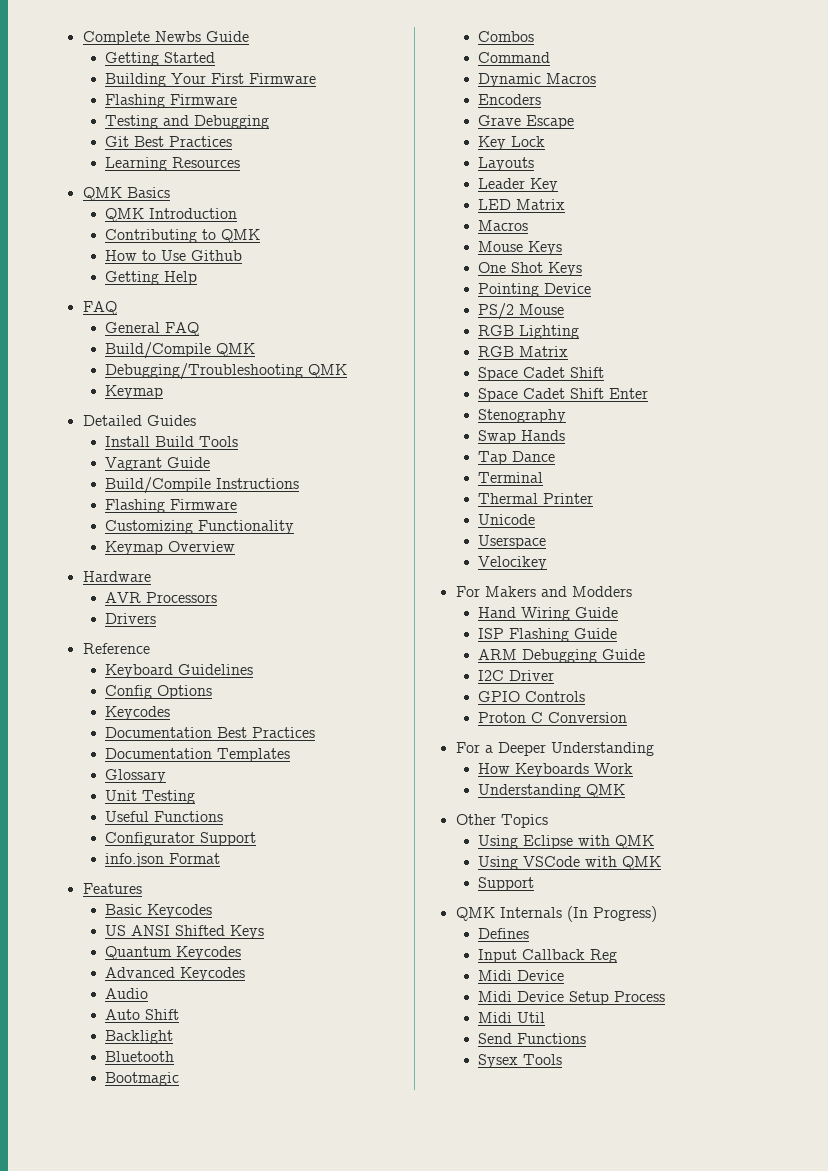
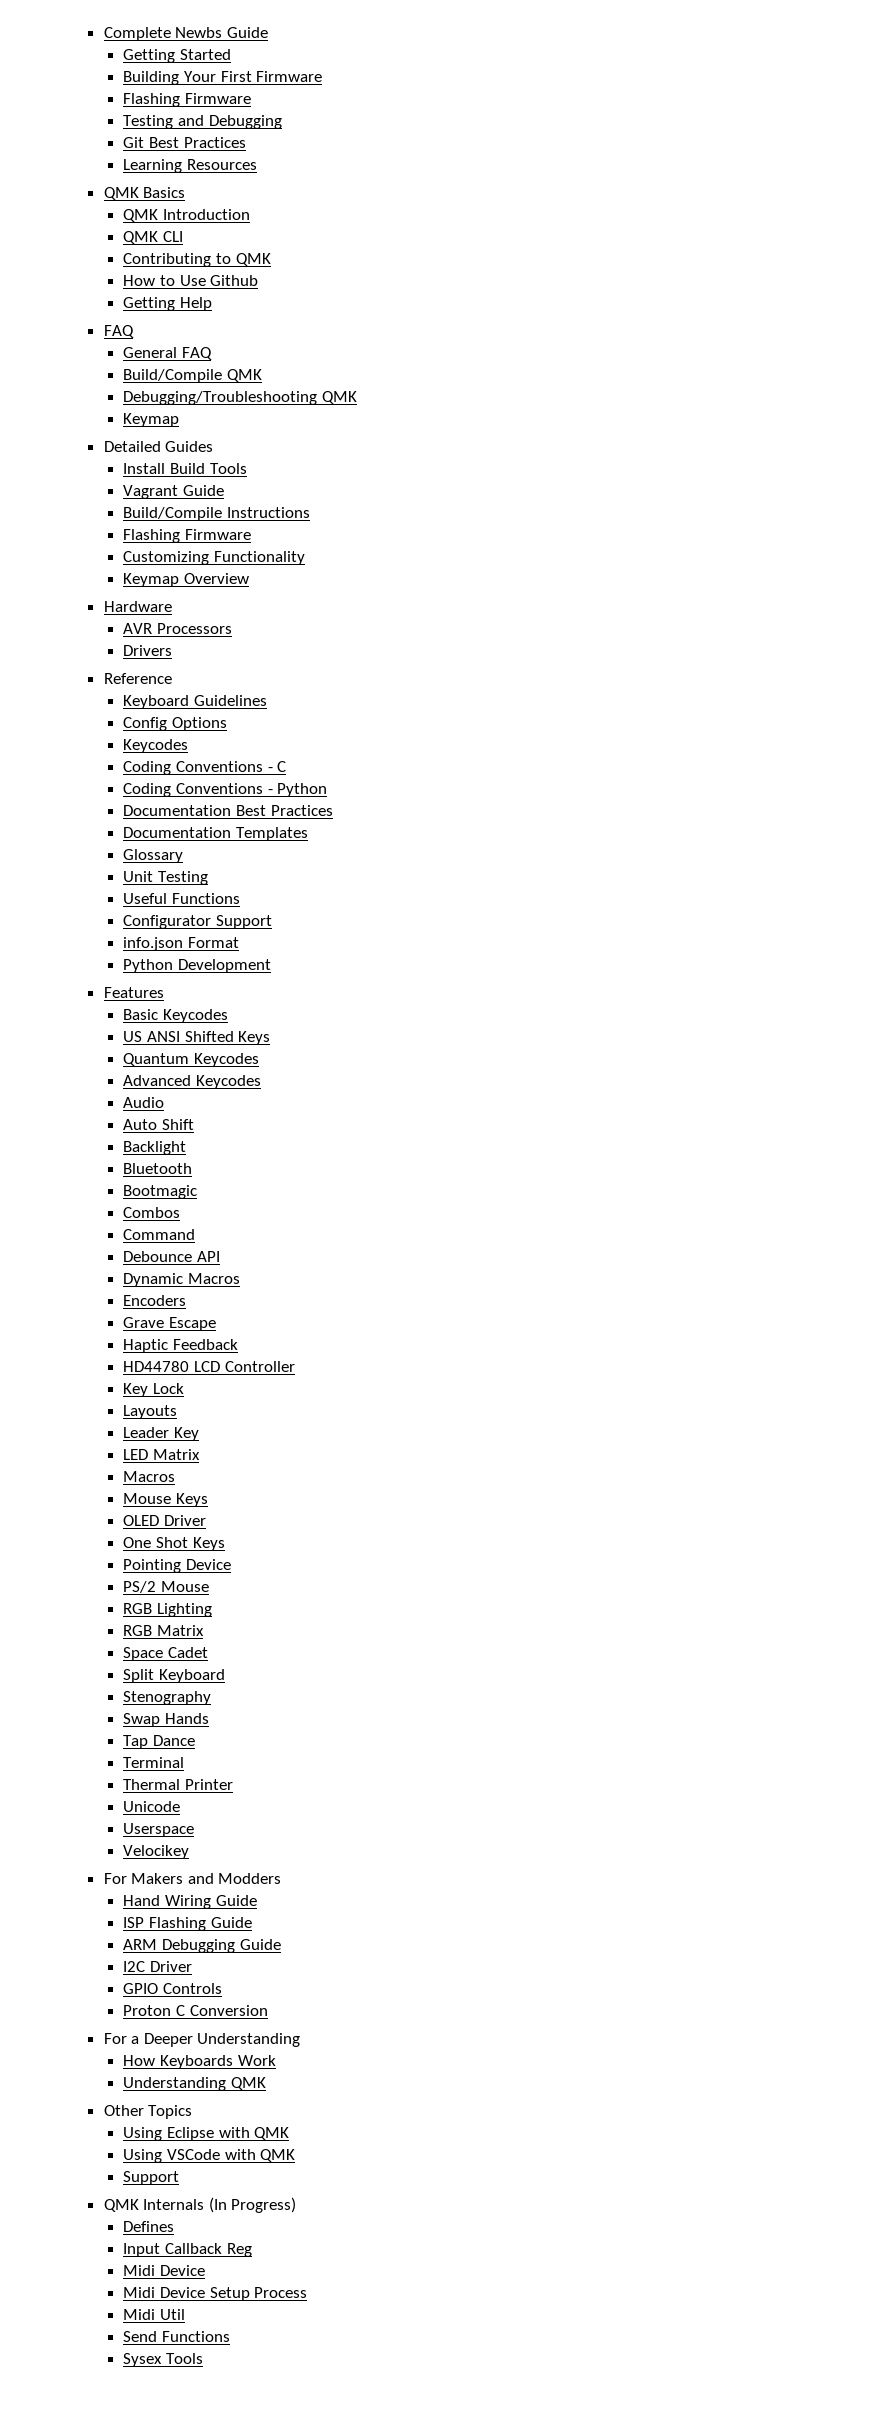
(237, 213) none -> [123,231,184,244] // QMK CLI
(170, 713) none -> [123,761,287,775] [123,783,328,797] // Coding Conventions - C // Coding Conventions - Python
(220, 858) none -> [123,959,272,973] // Python Development
(550, 57) none -> [123,1251,221,1262] // Debounce API
(574, 122) none -> [123,1339,239,1353] [123,1361,295,1372] // Haptic Feedback // HD44780 LCD Controller
(562, 248) none -> [123,1515,207,1526] // OLED Driver
[569,367,604,378] [477,388,648,402] Shift // Space Cadet Shift Enter -> [123,1669,226,1683] // Split Keyboard

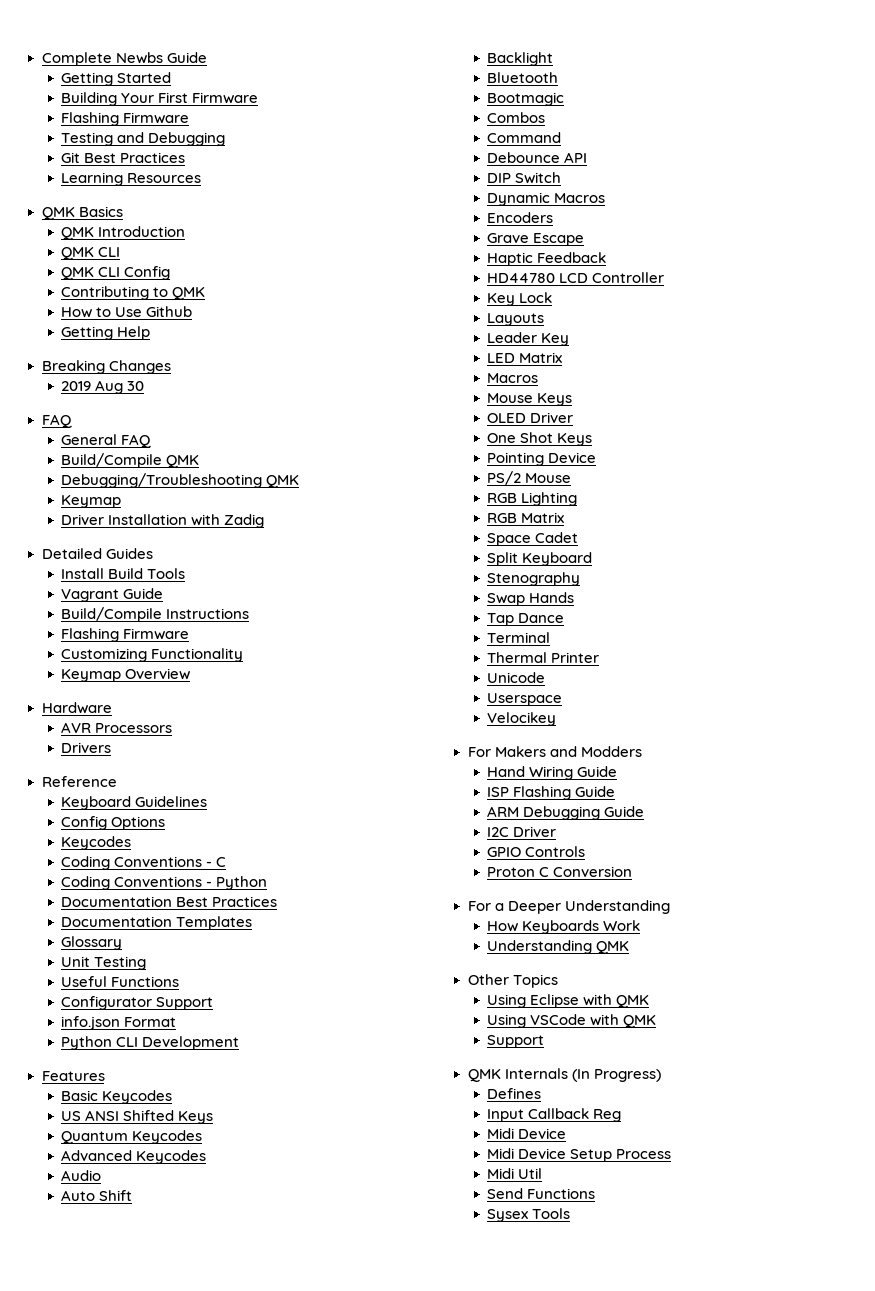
(184, 236) none -> [61,266,171,280] // QMK CLI Config
(213, 304) none -> [41,360,171,374] [61,380,145,394] // Breaking Changes // 2019 Aug 30
(180, 420) none -> [61,514,265,528] // Driver Installation with Zadig
(174, 966) none -> [116,1037,139,1047] CLI
(221, 1256) none -> [487,172,562,184] // DIP Switch

